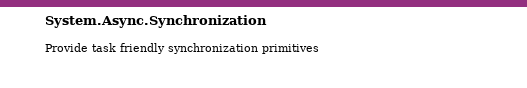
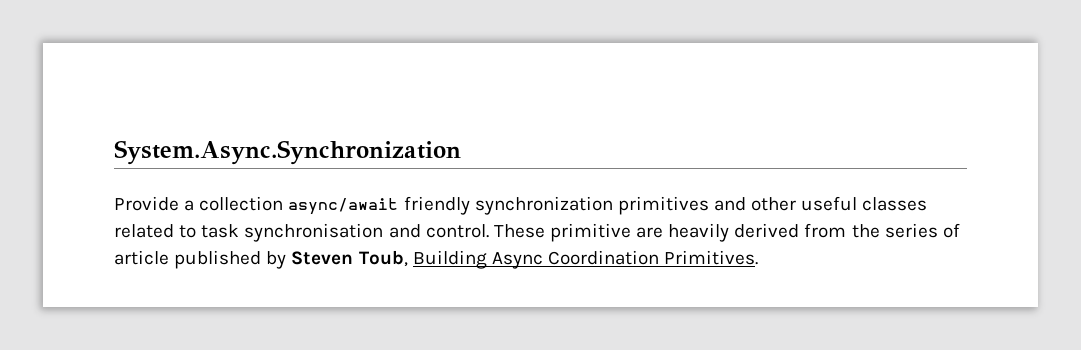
[92,43,319,54] task friendly synchronization primitives -> [184,196,928,215] [114,223,960,242] [114,250,759,269] a collection async/await friendly synchronization primitives and other useful classes related to task synchronisation and control. These primitive are heavily derived from the series of article published by Steven Toub, Building Async Coordination Primitives.

